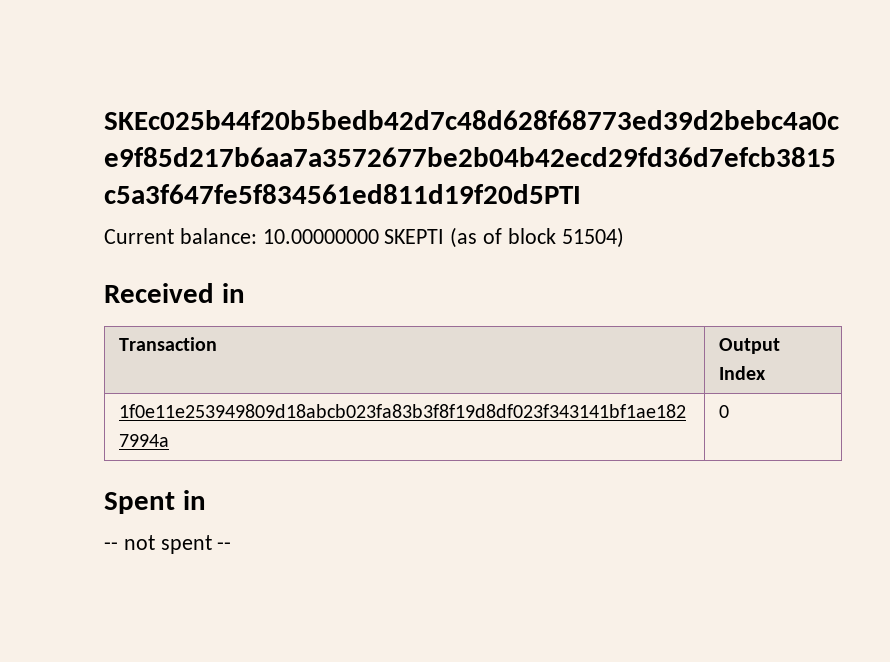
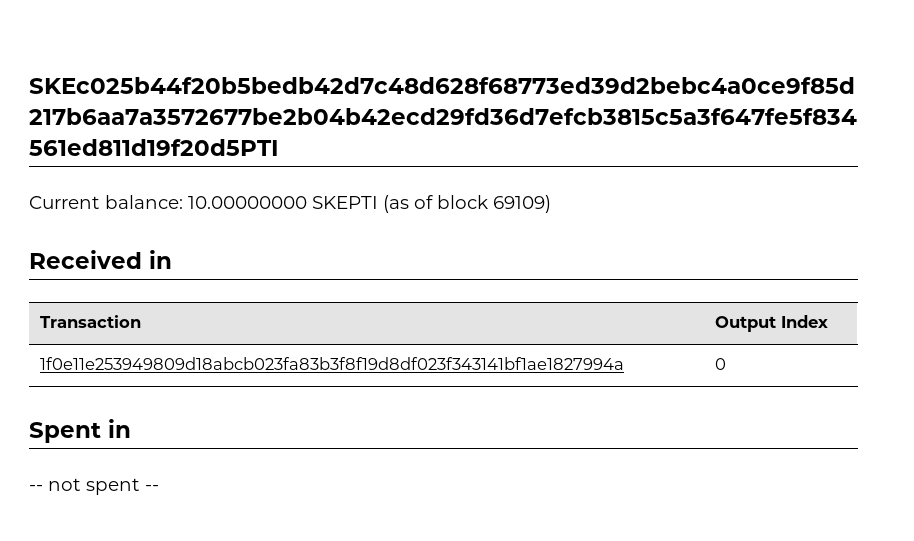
[561,227,624,248] 51504) -> [493,195,551,213] 69109)

